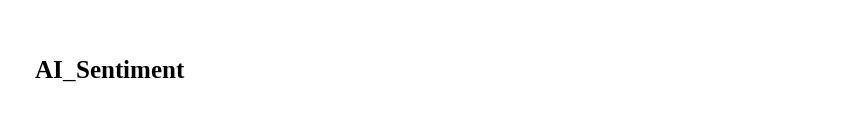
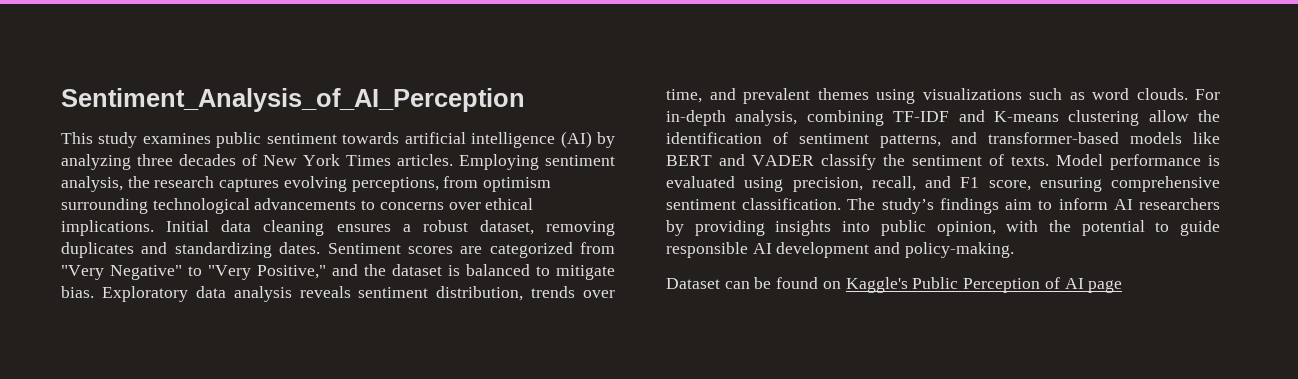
[35,60,185,82] AI_Sentiment -> [61,88,525,112] [61,131,616,148] [61,154,615,170] [61,176,552,192] [61,198,534,214] [61,220,615,236] [61,242,615,258] [61,264,615,280] [61,286,615,302] [666,88,1220,104] [666,110,1220,126] [666,132,1220,148] [666,154,1220,170] [666,176,1220,192] [666,198,1220,214] [666,220,1220,236] [666,242,1014,258] [666,277,1123,293] Sentiment_Analysis_of_AI_Perception // This study examines public sentiment towards artificial intelligence (AI) by analyzing three decades of New York Times articles. Employing sentiment analysis, the research captures evolving perceptions, from optimism surrounding technological advancements to concerns over ethical implications. Initial data cleaning ensures a robust dataset, removing duplicates and standardizing dates. Sentiment scores are categorized from "Very Negative" to "Very Positive," and the dataset is balanced to mitigate bias. Exploratory data analysis reveals sentiment distribution, trends over time, and prevalent themes using visualizations such as word clouds. For in-depth analysis, combining TF-IDF and K-means clustering allow the identification of sentiment patterns, and transformer-based models like BERT and VADER classify the sentiment of texts. Model performance is evaluated using precision, recall, and F1 score, ensuring comprehensive sentiment classification. The study’s findings aim to inform AI researchers by providing insights into public opinion, with the potential to guide responsible AI development and policy-making. // Dataset can be found on Kaggle's Public Perception of AI page

